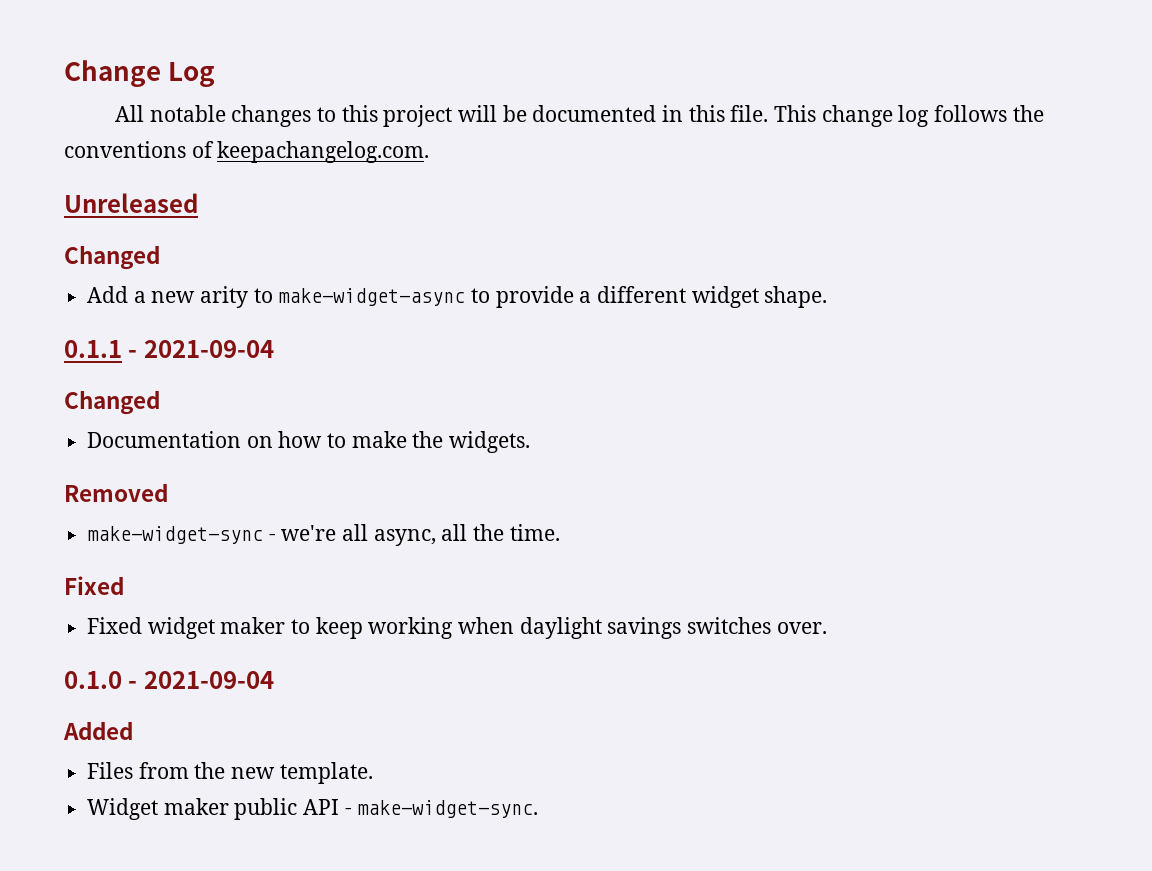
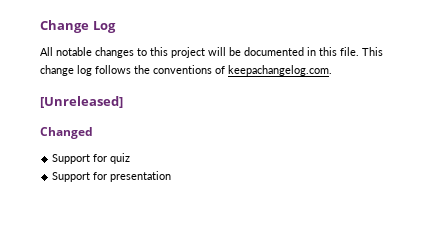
[64,193,198,213] [64,245,160,270] [87,286,828,308] [64,340,274,358] [64,390,160,415] [87,431,531,453] [64,483,168,502] [87,524,560,546] [64,576,124,595] [87,617,827,639] [64,671,274,689] [63,721,133,740] [87,762,373,784] [87,798,539,820] Unreleased // Changed // Add a new arity to make-widget-async to provide a different widget shape. // 0.1.1 - 2021-09-04 // Changed // Documentation on how to make the widgets. // Removed // make-widget-sync - we're all async, all the time. // Fixed // Fixed widget maker to keep working when daylight savings switches over. // 0.1.0 - 2021-09-04 // Added // Files from the new template. // Widget maker public API - make-widget-sync. -> [40,96,123,108] [40,127,93,139] [52,153,131,164] [52,171,172,182] [Unreleased] // Changed // Support for quiz // Support for presentation

